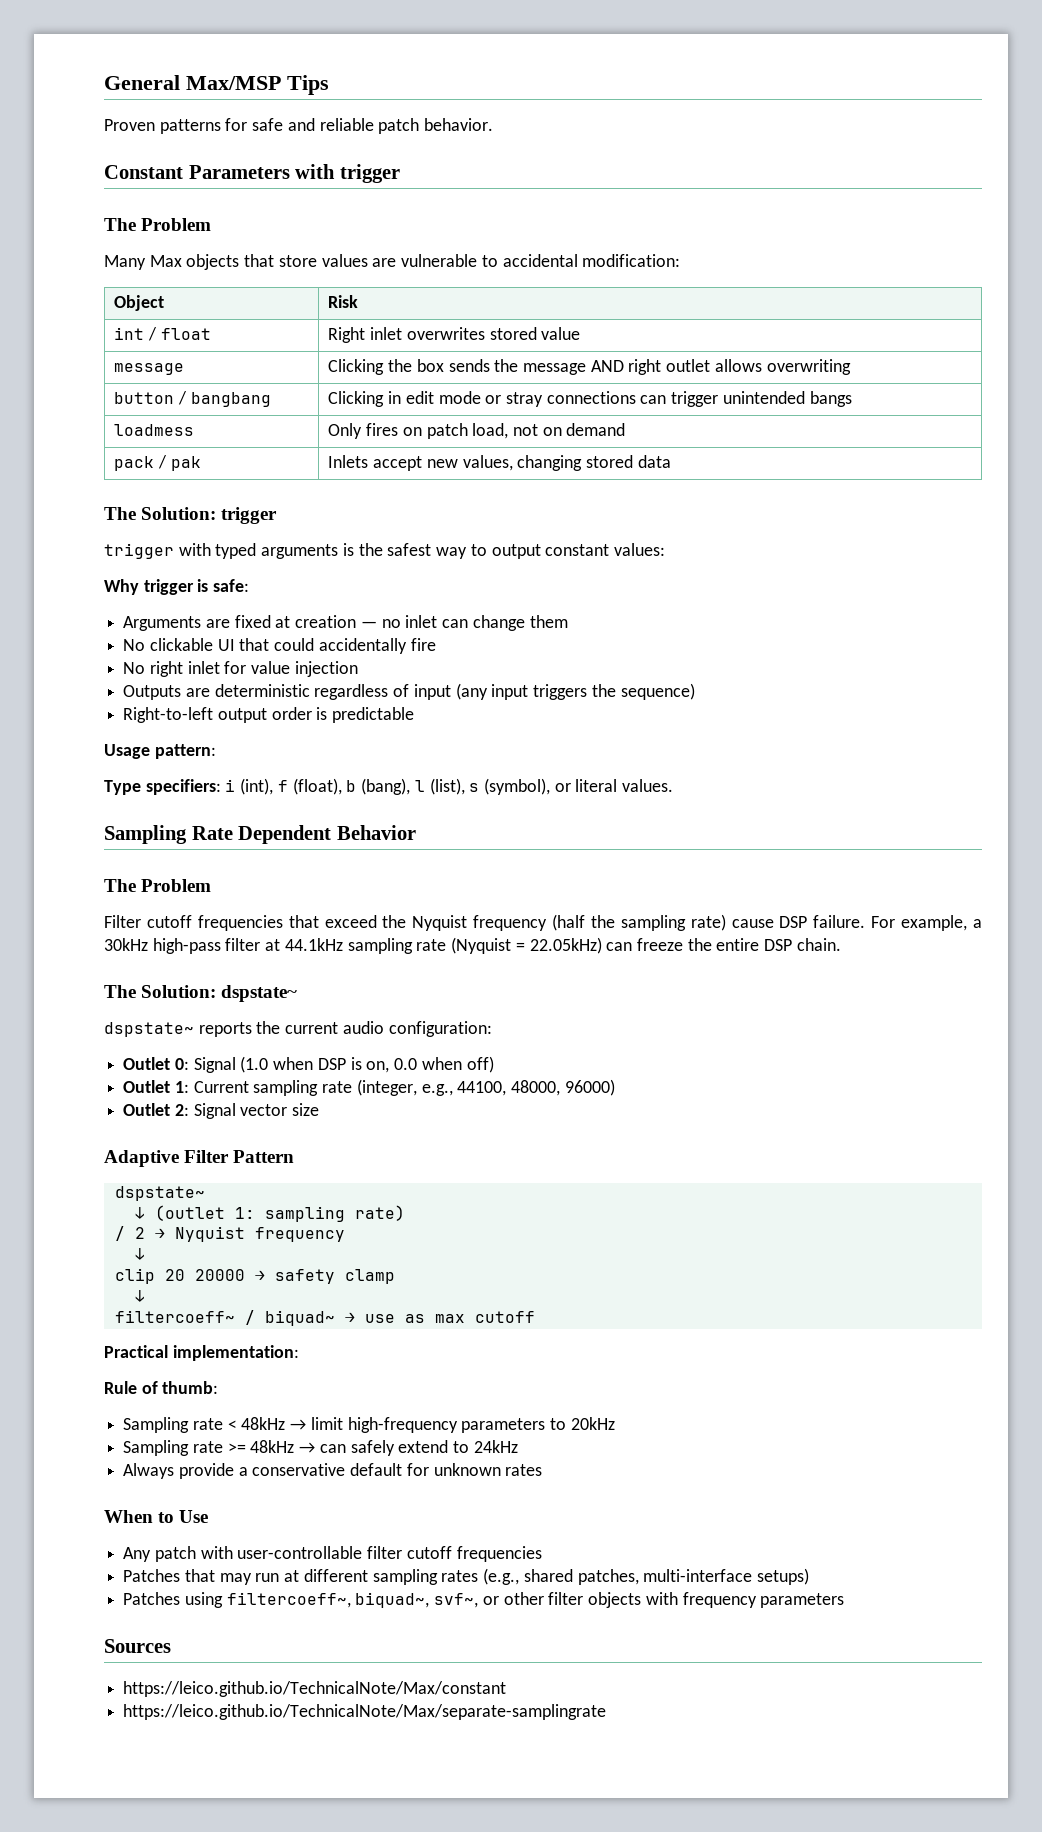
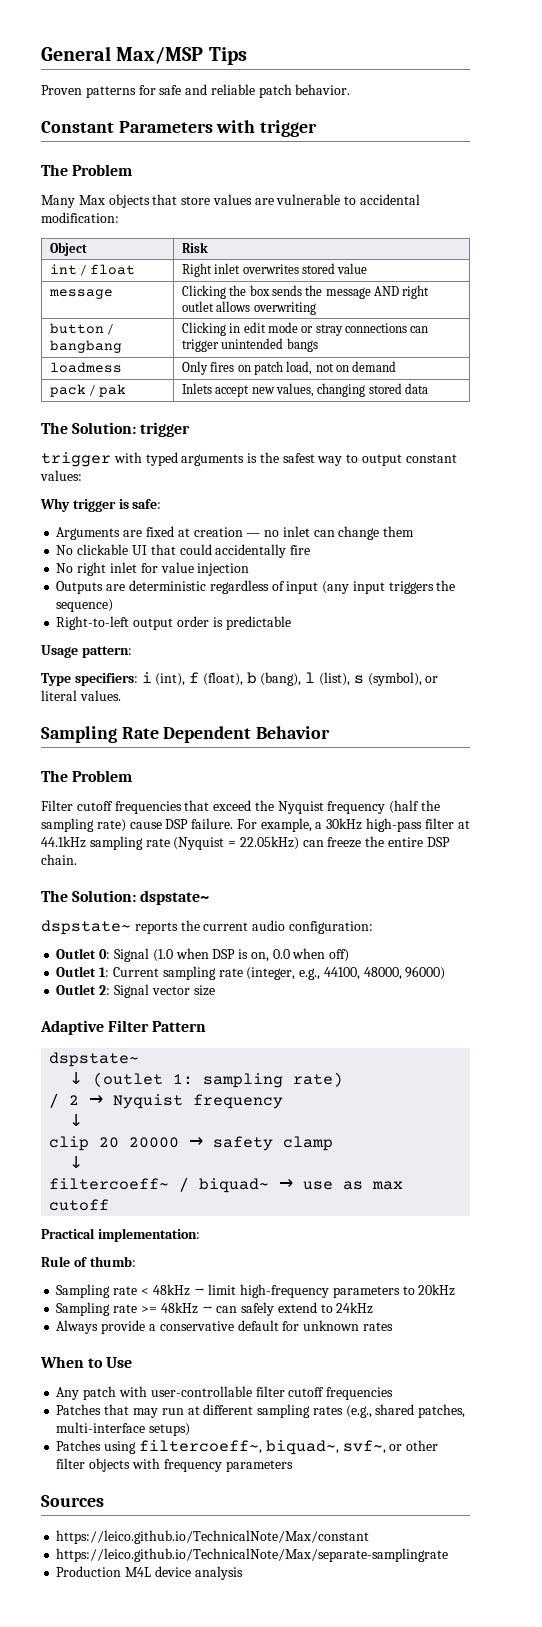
(607, 1712) none -> [56,1566,243,1580] // Production M4L device analysis

